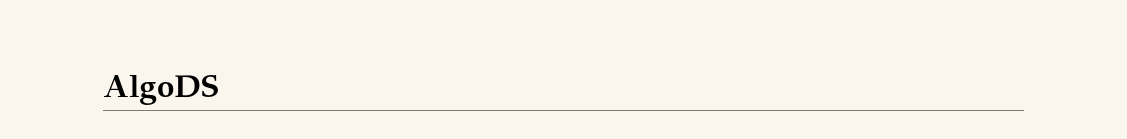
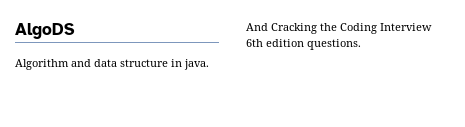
(219, 89) none -> [15,59,209,70] [246,23,432,34] [246,39,361,50] // Algorithm and data structure in java. And Cracking the Coding Interview 6th edition questions.

